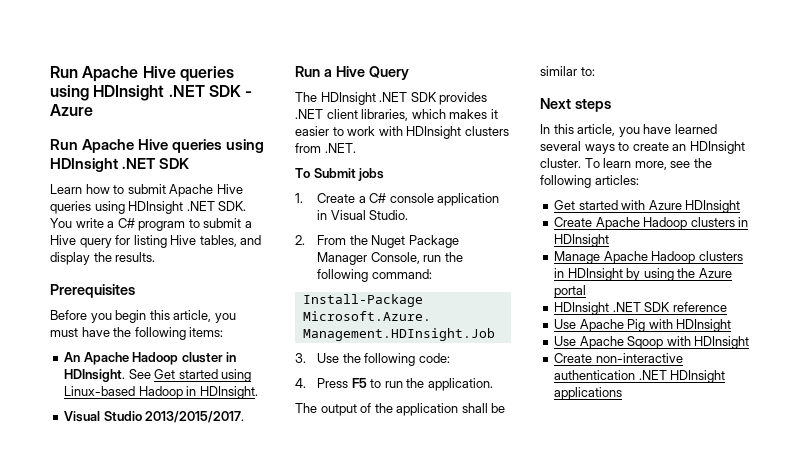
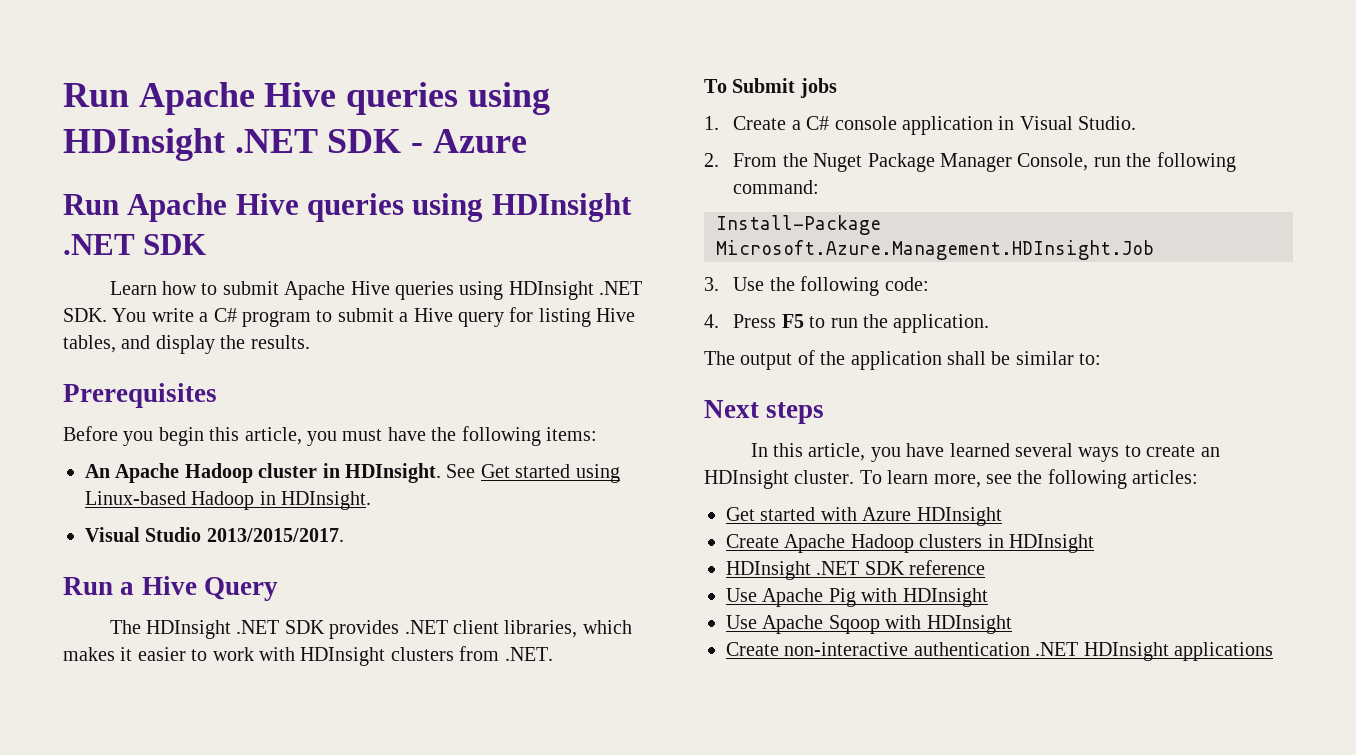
[554,251,743,264] [554,268,732,281] [554,285,587,298] // Manage Apache Hadoop clusters in HDInsight by using the Azure portal -> (1094, 543) none

